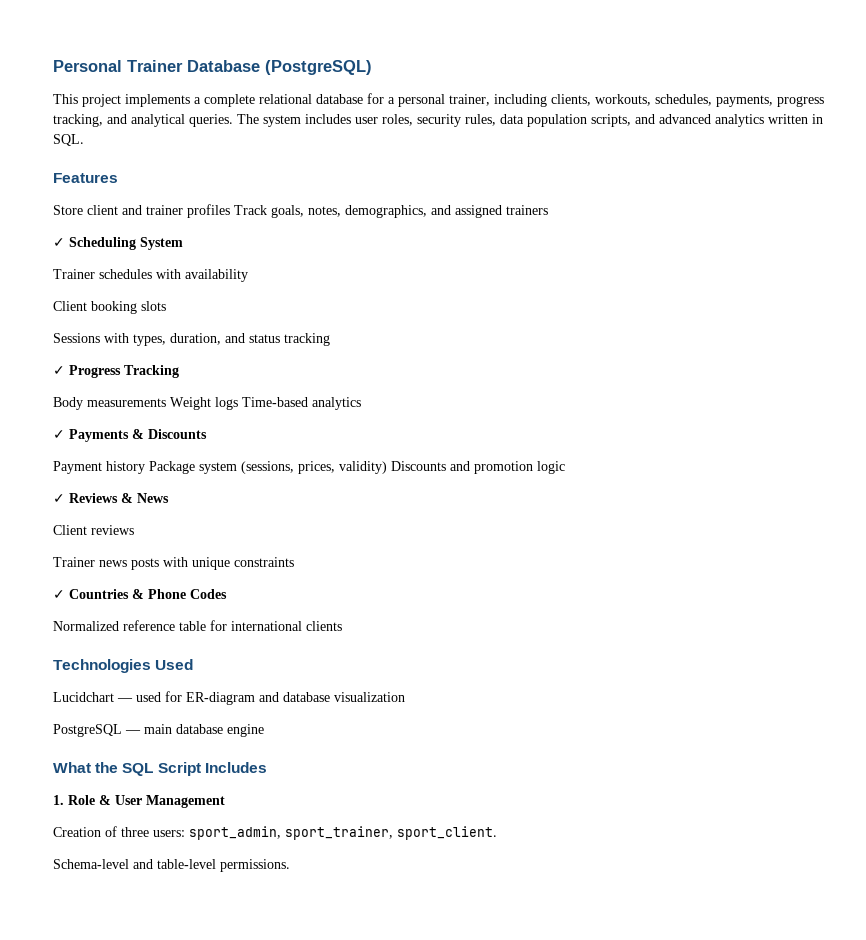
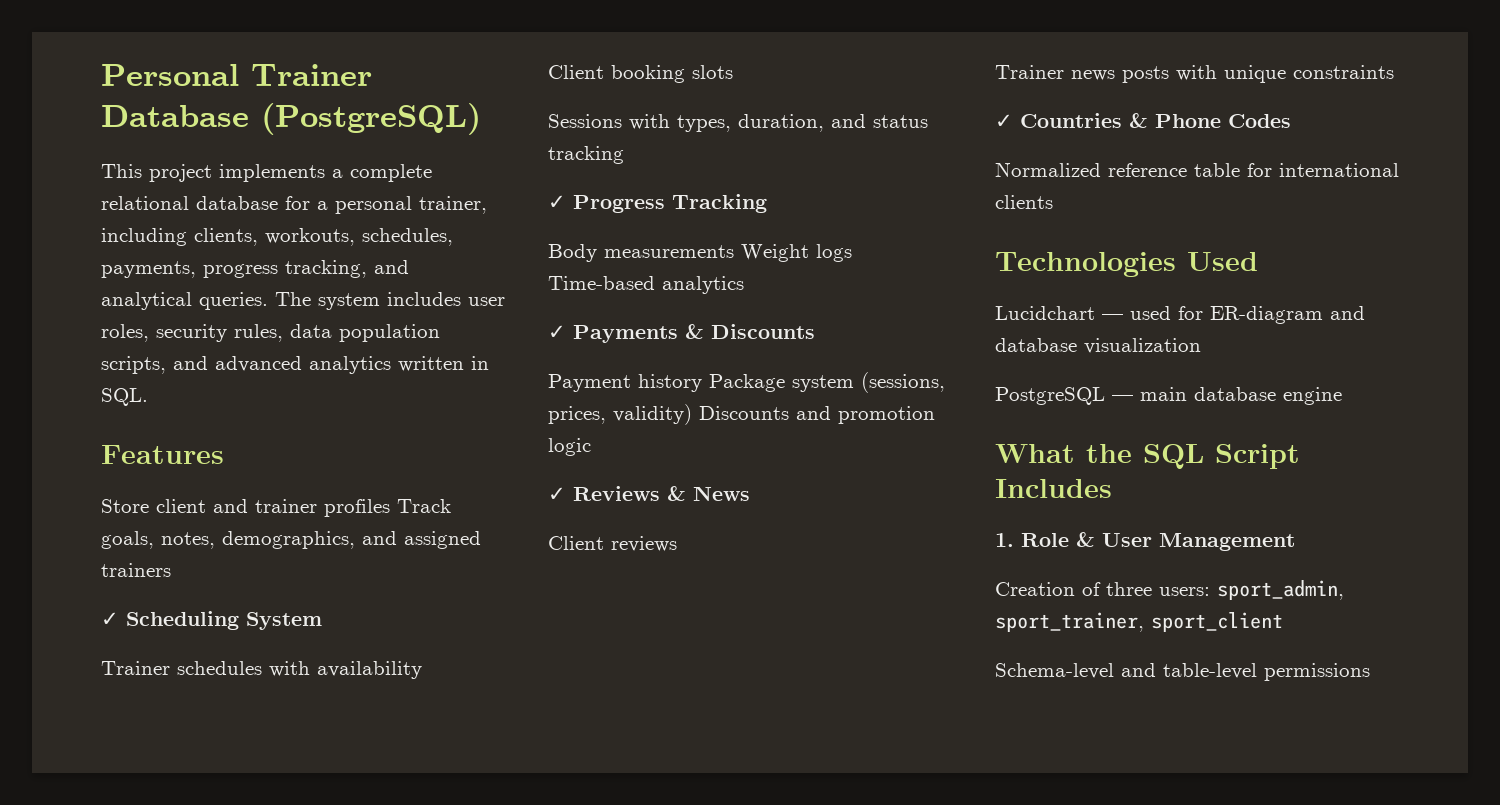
[397,826,497,840] sport_client. -> [1151,612,1283,632] sport_client
[220,859,290,872] permissions. -> [1264,663,1370,681] permissions

